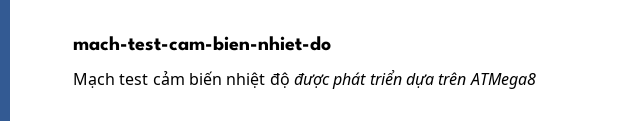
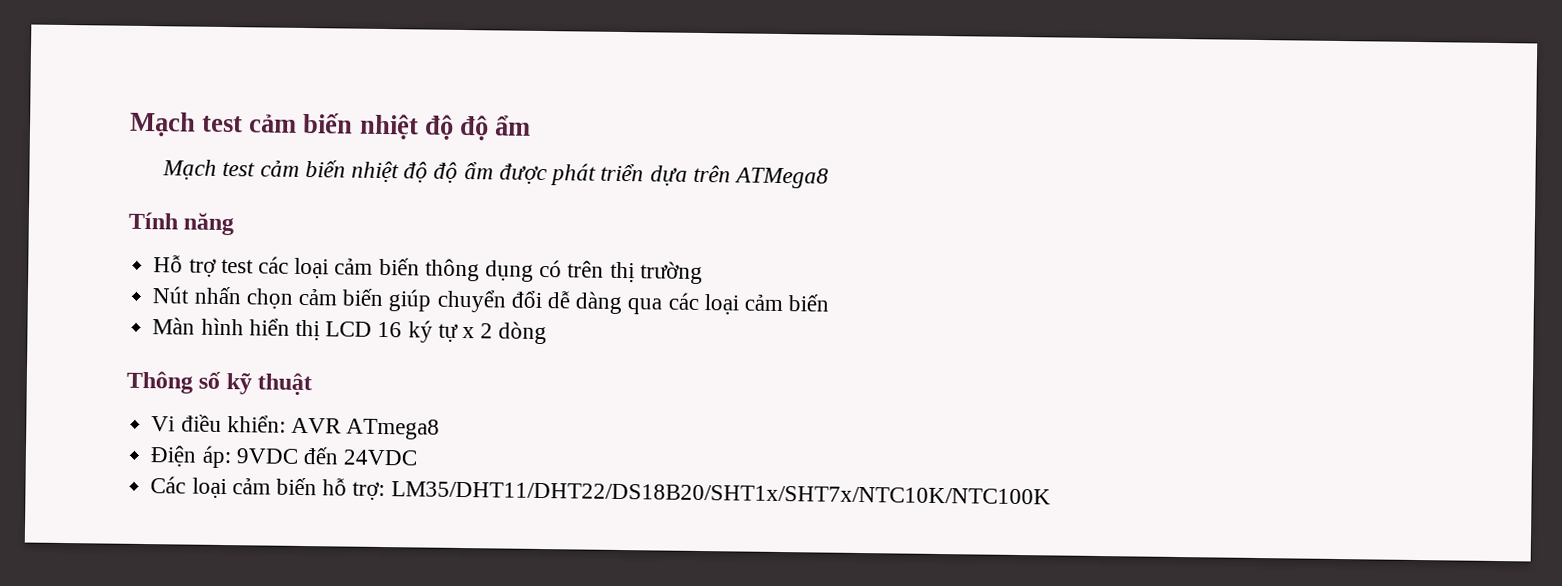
[73,36,331,51] [73,70,290,88] mach-test-cam-bien-nhiet-do // Mạch test cảm biến nhiệt độ -> [129,111,532,141] [162,159,494,183] Mạch test cảm biến nhiệt độ độ ẩm // Mạch test cảm biến nhiệt độ độ ẩm
(536, 81) none -> [128,211,235,236] [153,255,703,285] [152,286,830,315] [152,317,548,345] [126,370,313,396] [151,414,441,440] [150,445,418,469] [150,476,1051,505] // Tính năng // Hỗ trợ test các loại cảm biến thông dụng có trên thị trường // Nút nhấn chọn cảm biến giúp chuyển đổi dễ dàng qua các loại cảm biến // Màn hình hiển thị LCD 16 ký tự x 2 dòng // Thông số kỹ thuật // Vi điều khiển: AVR ATmega8 // Điện áp: 9VDC đến 24VDC // Các loại cảm biến hỗ trợ: LM35/DHT11/DHT22/DS18B20/SHT1x/SHT7x/NTC10K/NTC100K

